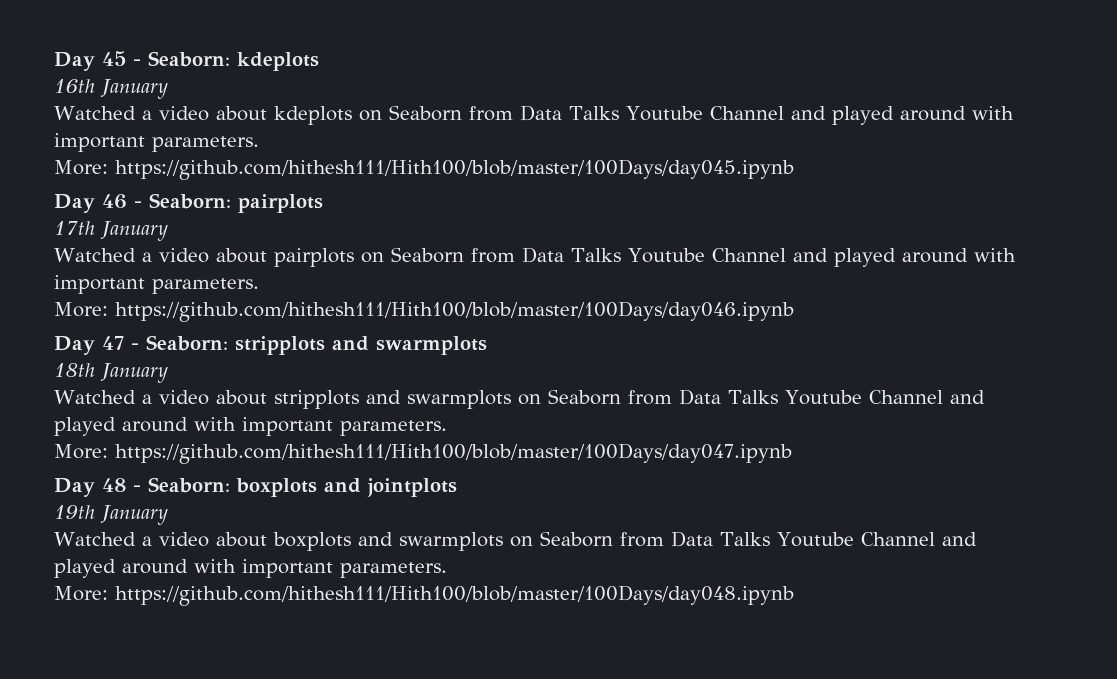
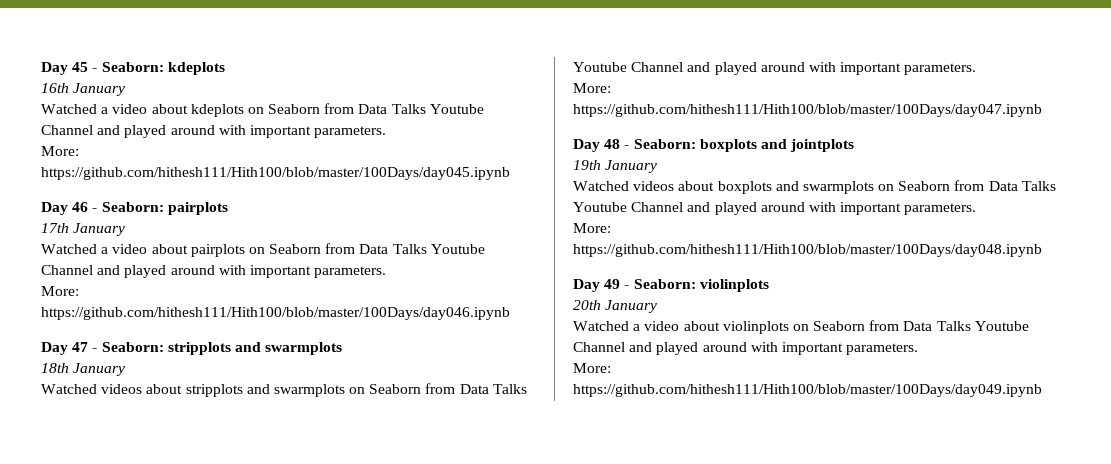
[141,390,209,405] a video -> [101,384,143,394] videos
[141,532,209,547] a video -> [633,181,675,191] videos
(794, 595) none -> [573,279,769,292] [573,300,658,313] [573,320,1029,334] [573,342,919,355] [573,363,611,373] [573,384,1042,397] // Day 49 - Seaborn: violinplots // 20th January // Watched a video about violinplots on Seaborn from Data Talks Youtube Channel and played around with important parameters. // More: https://github.com/hithesh111/Hith100/blob/master/100Days/day049.ipynb

